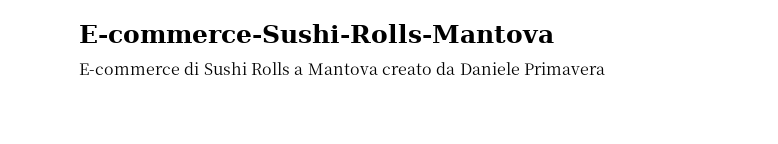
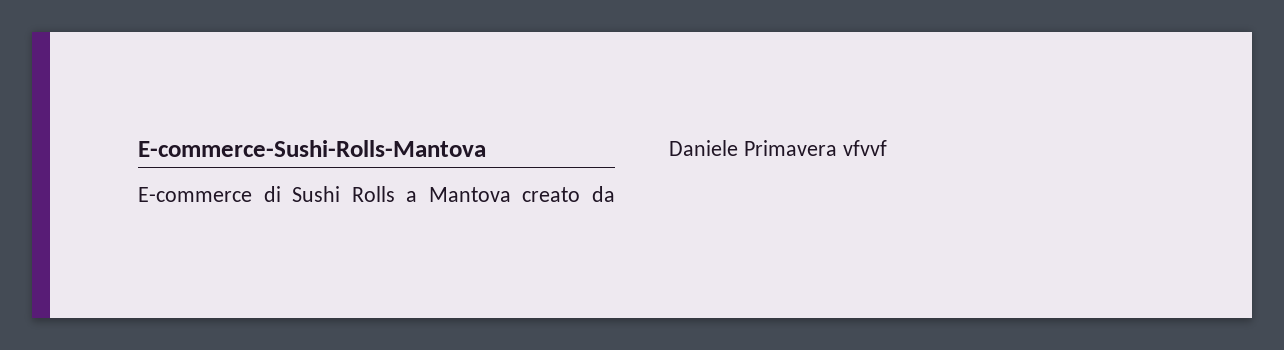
(605, 68) none -> [842,140,887,156] vfvvf

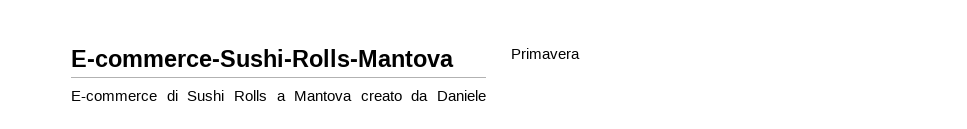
[842,140,887,156] vfvvf -> (580, 53) none

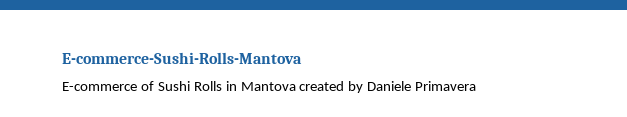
[166,90,178,101] di -> [140,81,154,91] of
[276,90,429,101] a Mantova creato da -> [225,81,364,93] in Mantova created by

